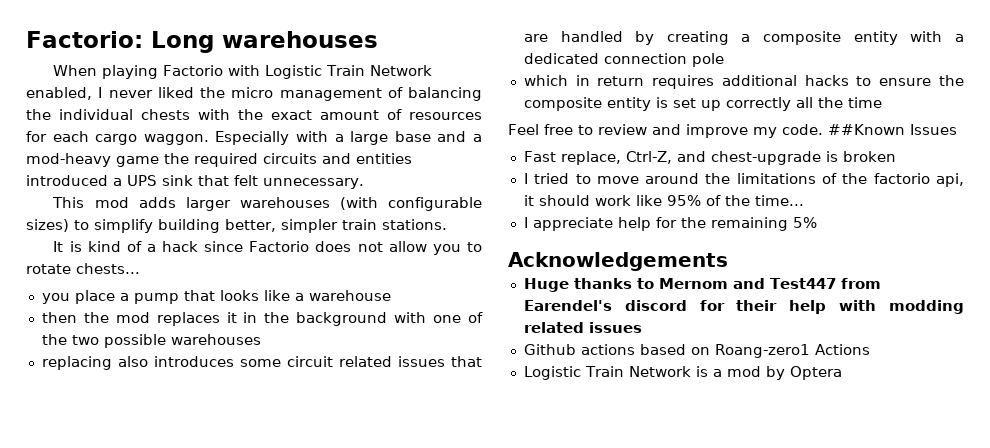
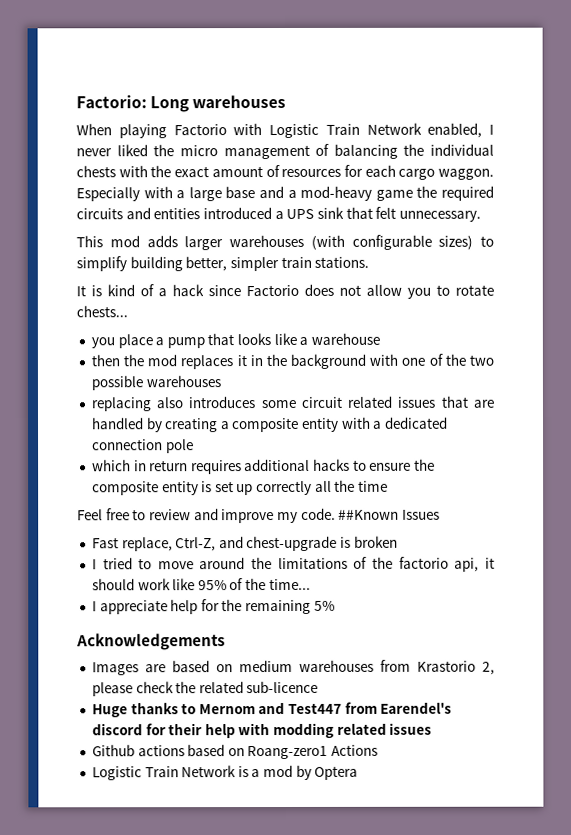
(728, 261) none -> [91,659,495,676] [91,680,319,697] // Images are based on medium warehouses from Krastorio 2, please check the related sub-licence

